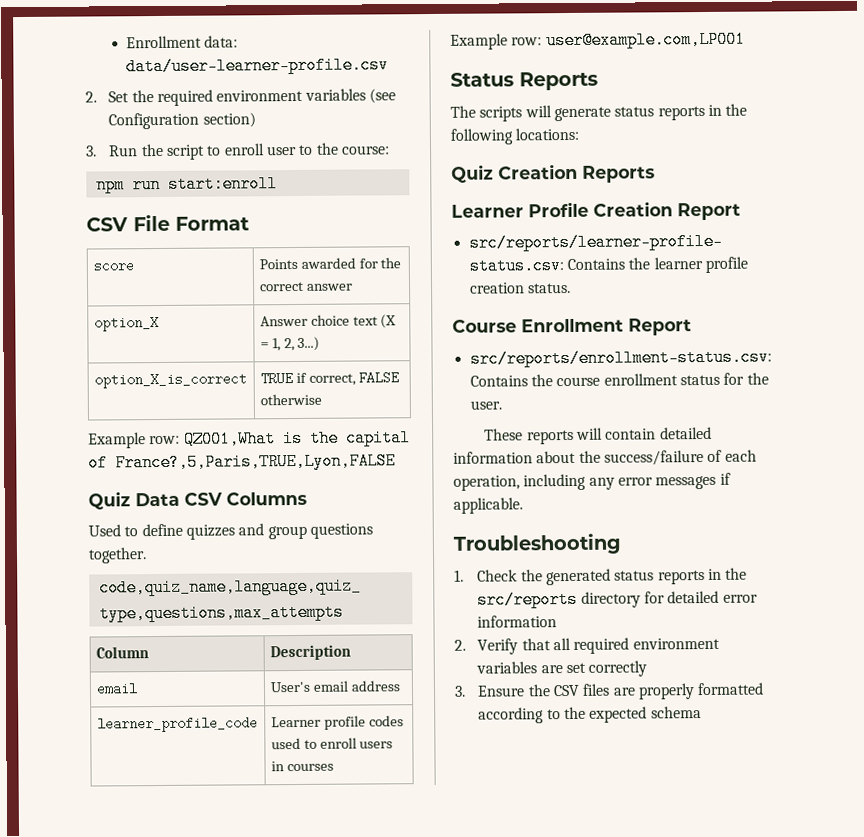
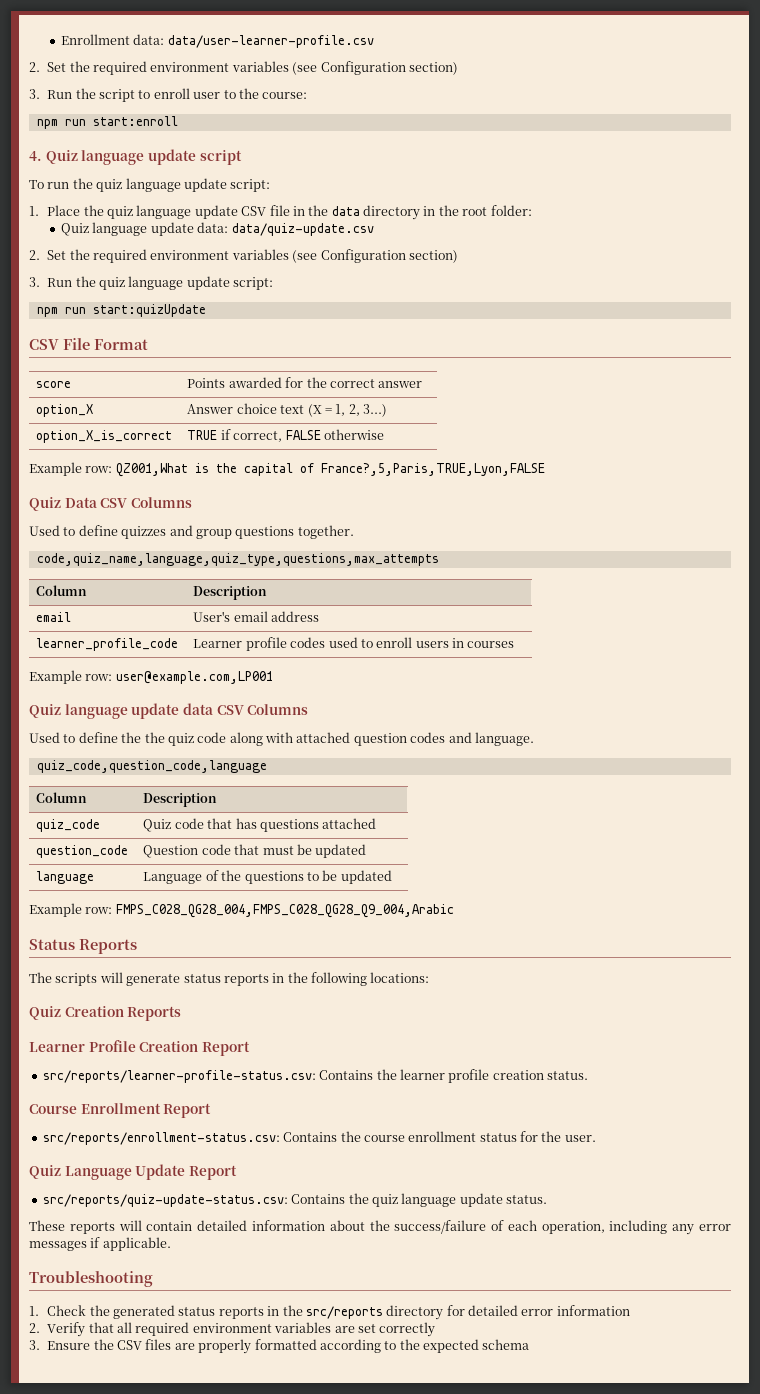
(278, 184) none -> [29,149,242,165] [29,178,271,192] [29,205,532,220] [61,222,374,236] [29,249,458,263] [29,276,274,290] [36,304,206,317] // 4. Quiz language update script // To run the quiz language update script: // 1. Place the quiz language update CSV file in the data directory in the root folder: // Quiz language update data: data/quiz-update.csv // 2. Set the required environment variables (see Configuration section) // 3. Run the quiz language update script: // npm run start:quizUpdate
(746, 40) none -> [29,703,309,719] [29,732,534,746] [36,760,267,773] [36,792,88,803] [143,793,218,807] [36,819,101,832] [143,818,377,832] [36,845,129,858] [143,844,367,858] [36,871,95,884] [143,870,392,884] [29,903,454,918] // Quiz language update data CSV Columns // Used to define the the quiz code along with attached question codes and language. // quiz_code,question_code,language // Column | Description // quiz_code | Quiz code that has questions attached // question_code | Question code that must be updated // language | Language of the questions to be updated // Example row: FMPS_C028_QG28_004,FMPS_C028_QG28_Q9_004,Arabic
(502, 405) none -> [29,1164,237,1180] [42,1193,547,1207] // Quiz Language Update Report // src/reports/quiz-update-status.csv: Contains the quiz language update status.

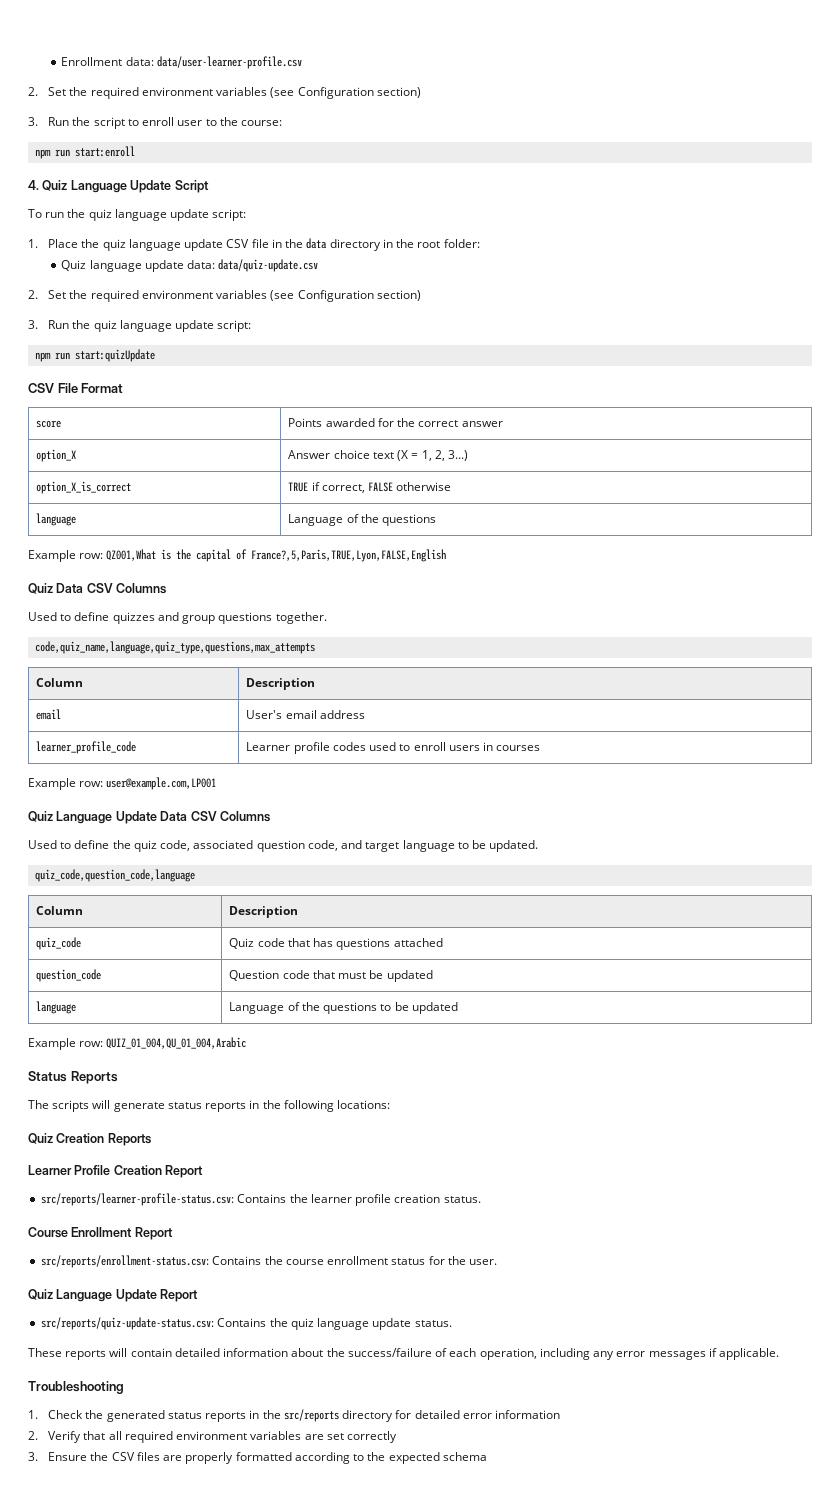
[81,149,242,165] language update script -> [70,180,209,193] Language Update Script
(384, 434) none -> [36,513,77,526] [288,514,437,526] // language | Language of the questions
[320,463,545,476] France?,5,Paris,TRUE,Lyon,FALSE -> [251,549,447,562] France?,5,Paris,TRUE,Lyon,FALSE,English
[64,703,213,719] language update data -> [56,811,188,824] Language Update Data
[144,732,534,746] the quiz code along with attached question codes and language. -> [133,840,539,852] quiz code, associated question code, and target language to be updated.
[115,904,454,918] FMPS_C028_QG28_004,FMPS_C028_QG28_Q9_004,Arabic -> [106,1037,247,1049] QUIZ_01_004,QU_01_004,Arabic

